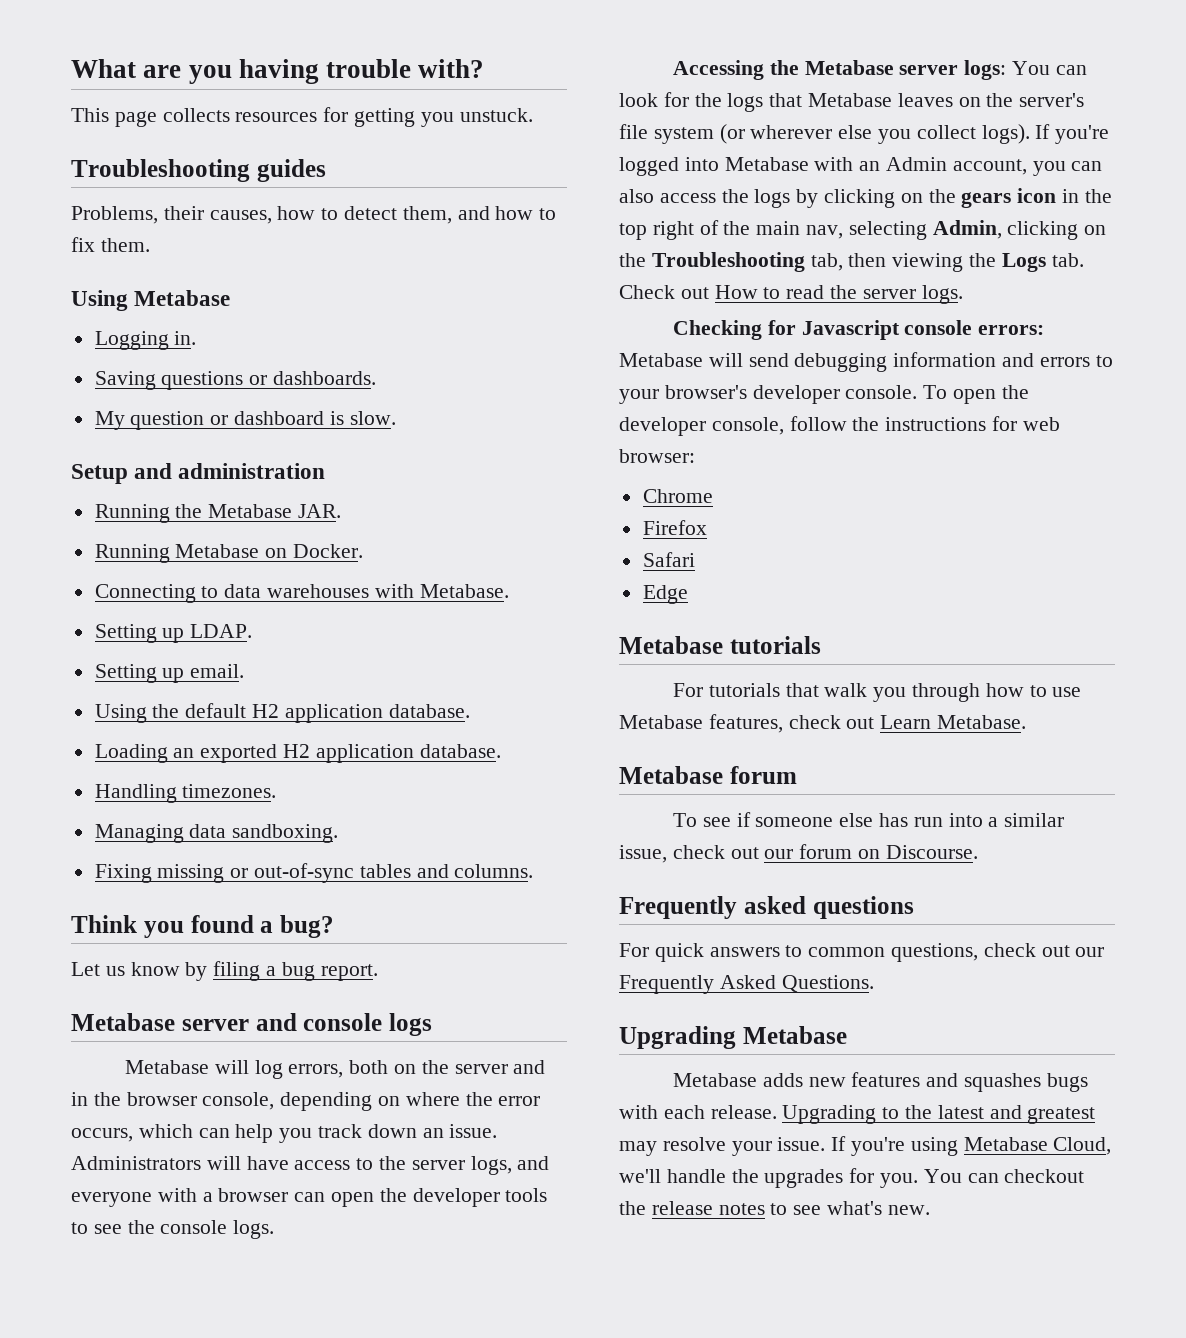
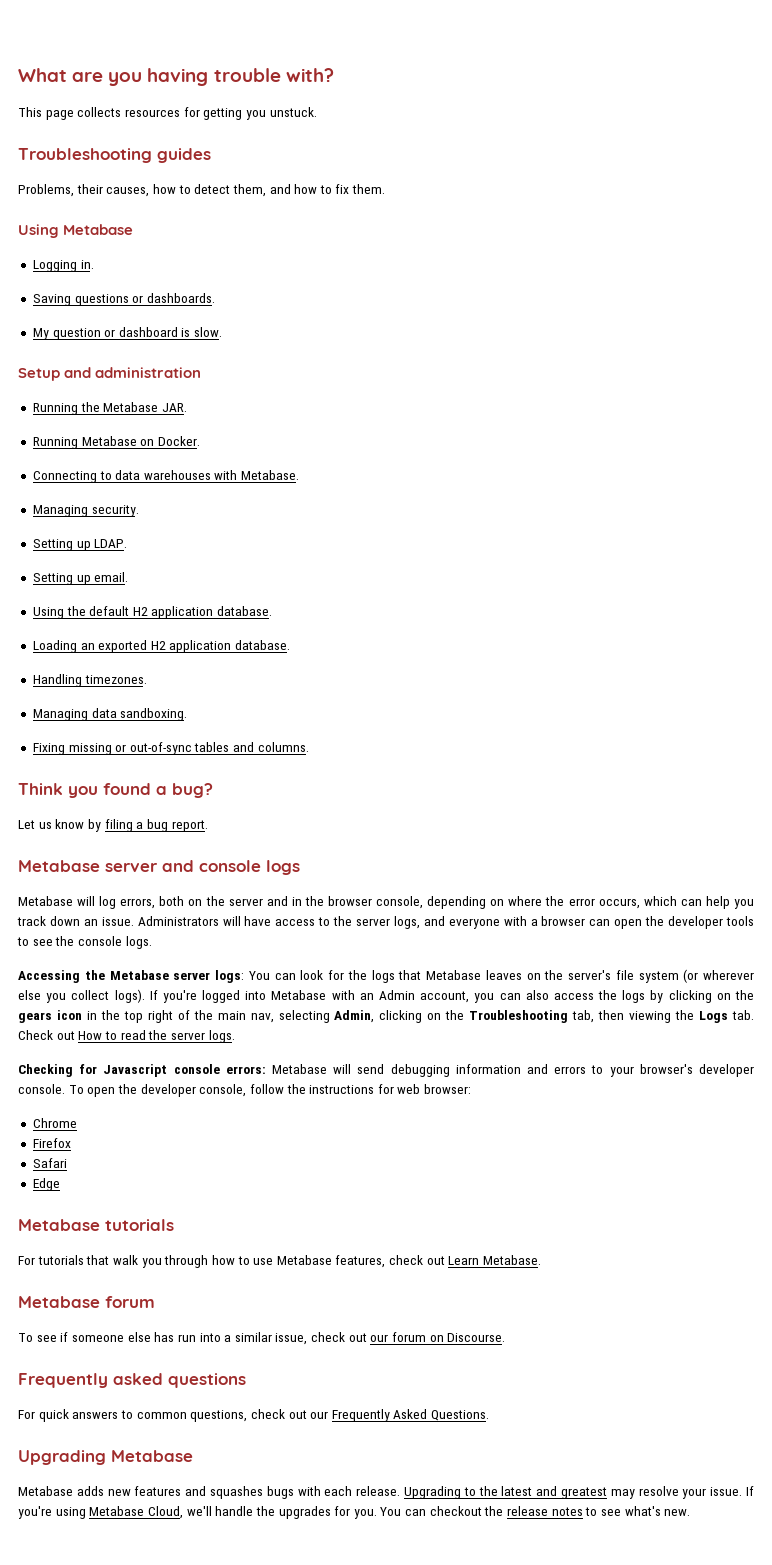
(509, 591) none -> [32,505,139,517] // Managing security.

